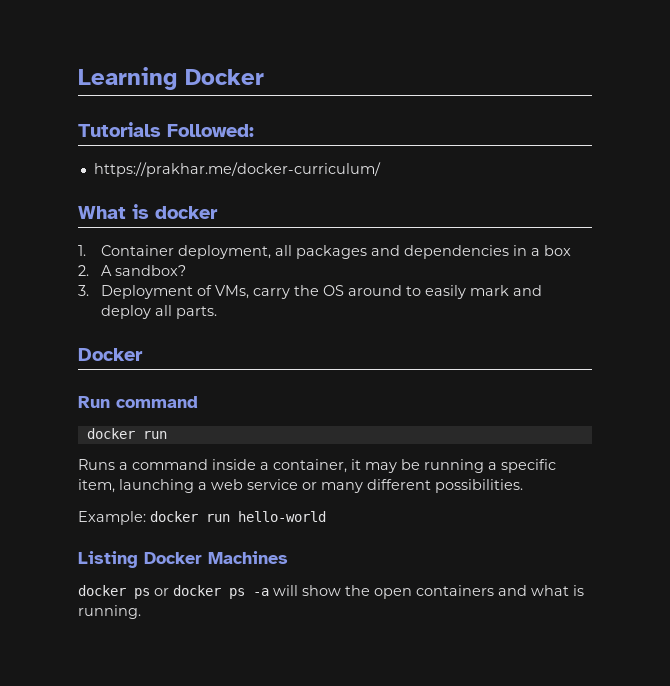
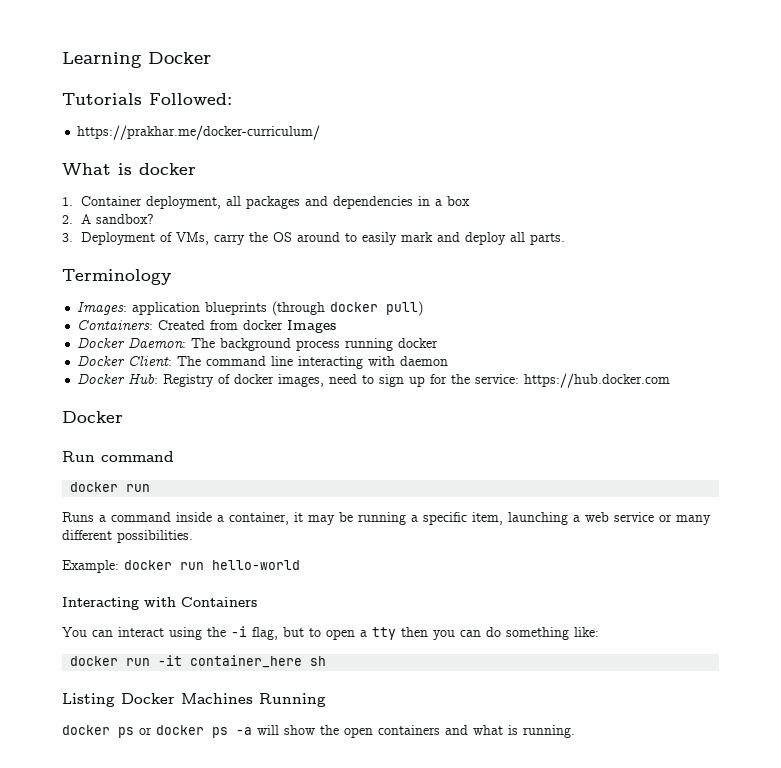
(217, 312) none -> [62,269,171,285] [77,301,424,316] [77,320,337,333] [77,337,439,351] [77,355,449,369] [77,373,671,388] // Terminology // Images: application blueprints (through docker pull) // Containers: Created from docker Images // Docker Daemon: The background process running docker // Docker Client: The command line interacting with daemon // Docker Hub: Registry of docker images, need to sign up for the service: https://hub.docker.com
(326, 516) none -> [62,597,257,610] [62,626,599,640] [70,655,327,668] // Interacting with Containers // You can interact using the -i flag, but to open a tty then you can do something like: // docker run -it container_here sh
(288, 557) none -> [259,693,326,707] Running

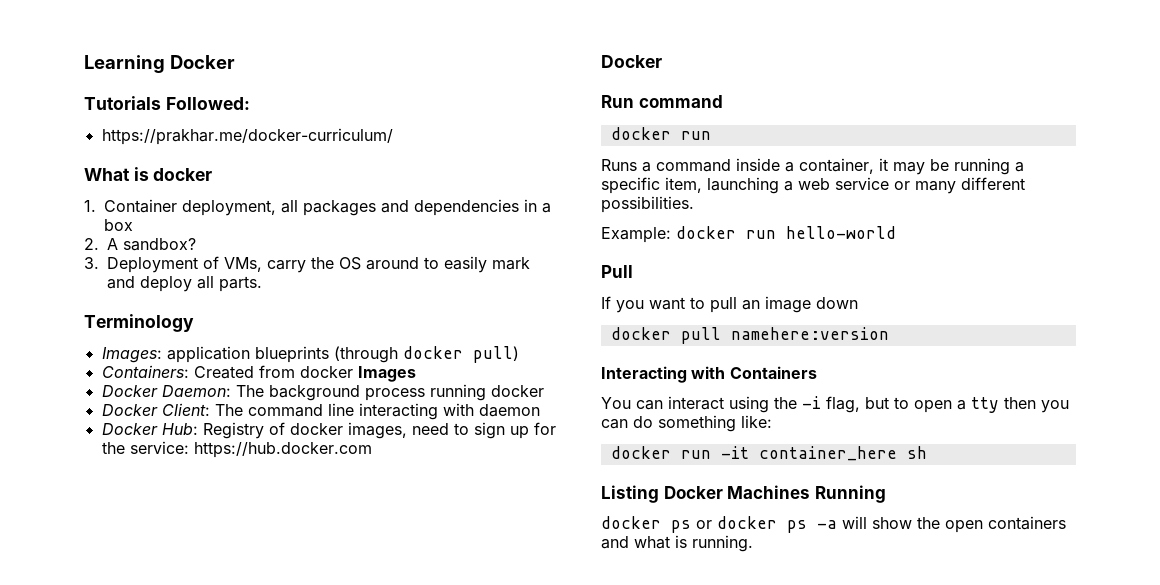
(300, 565) none -> [601,265,633,278] [601,296,858,313] [610,327,889,344] // Pull // If you want to pull an image down // docker pull namehere:version

